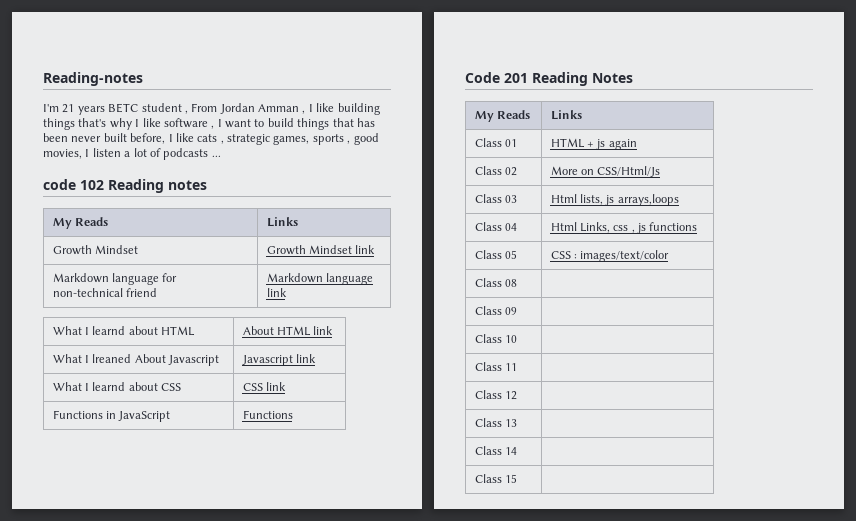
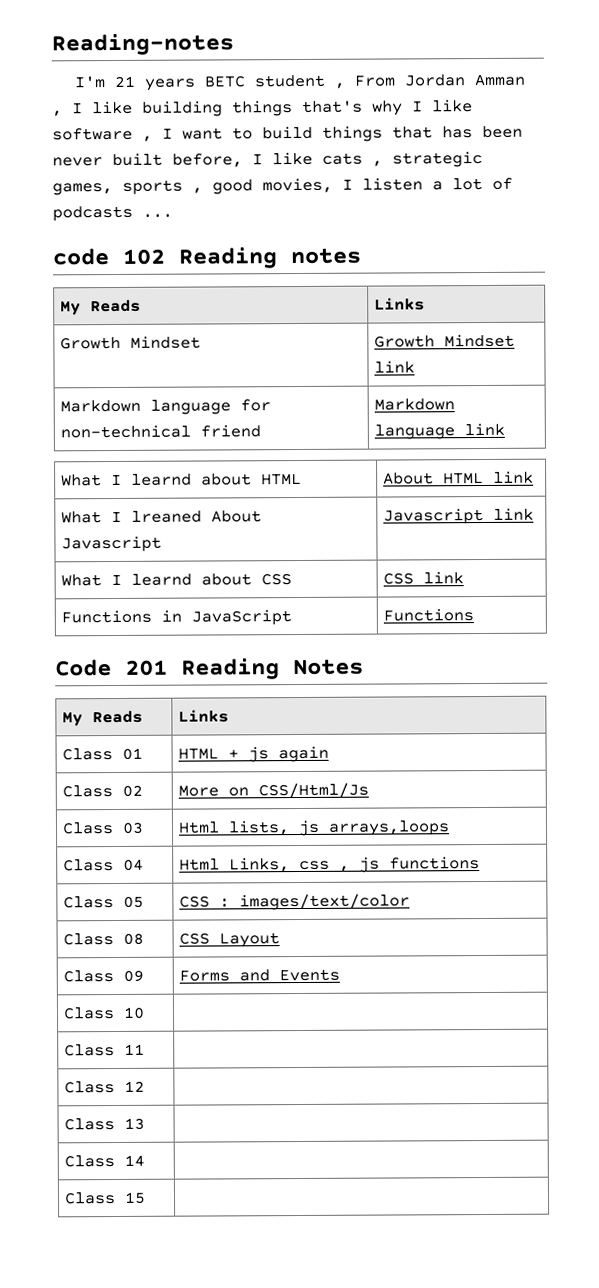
(517, 283) none -> [179,932,281,948] CSS Layout
(517, 311) none -> [179,968,341,982] Forms and Events

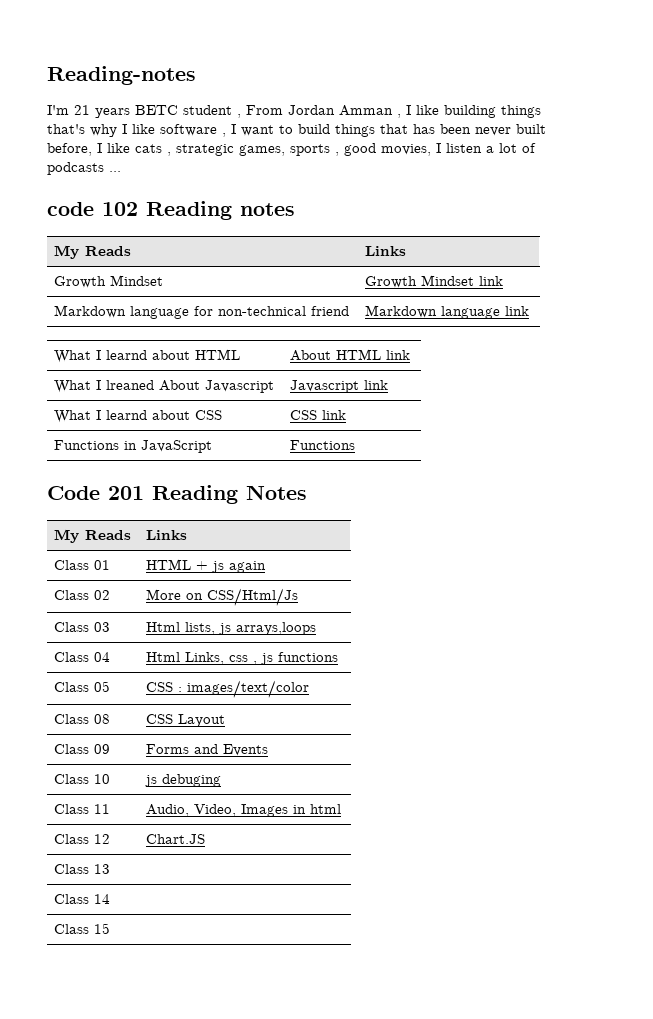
(146, 1012) none -> [145,774,222,787] js debuging
(146, 1049) none -> [146,804,342,817] Audio, Video, Images in html
(146, 1086) none -> [146,834,206,844] Chart.JS

